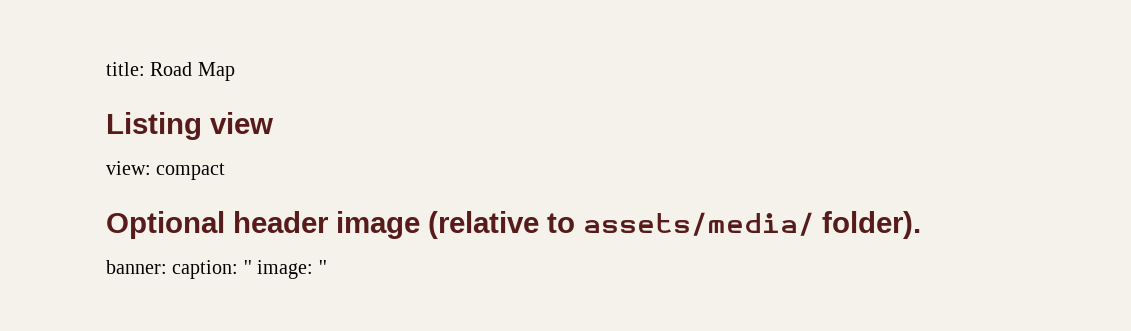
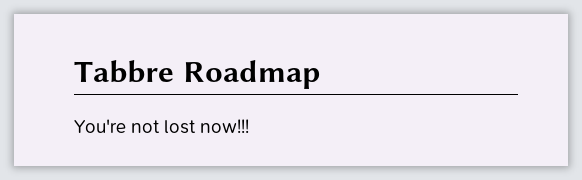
[106,62,235,81] [106,112,273,140] [106,161,226,180] [106,211,921,239] [106,260,327,279] title: Road Map // Listing view // view: compact // Optional header image (relative to assets/media/ folder). // banner: caption: '' image: '' -> [74,60,320,89] [74,119,250,134] Tabbre Roadmap // You're not lost now!!!

